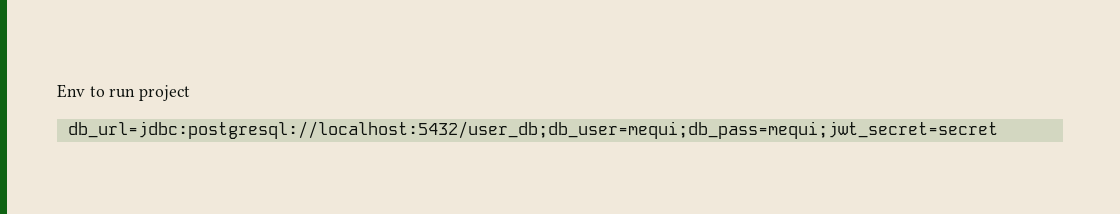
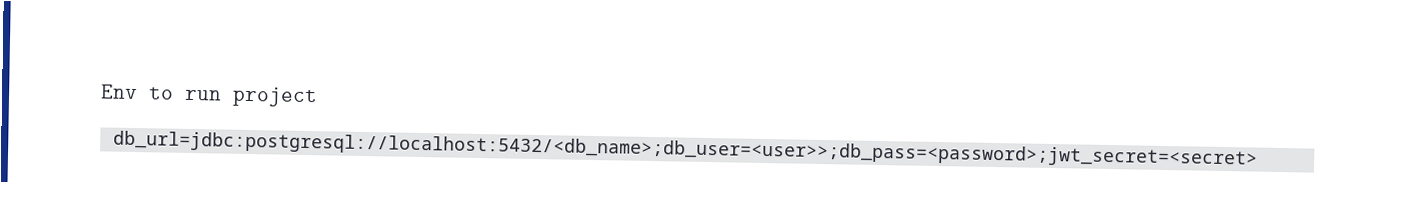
[67,121,998,139] db_url=jdbc:postgresql://localhost:5432/user_db;db_user=mequi;db_pass=mequi;jwt_secret=secret -> [112,130,1258,169] db_url=jdbc:postgresql://localhost:5432/<db_name>;db_user=<user>>;db_pass=<password>;jwt_secret=<secret>

